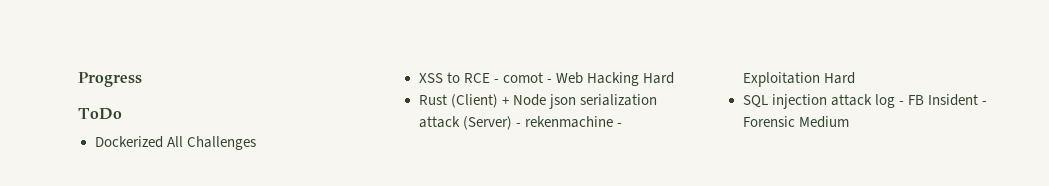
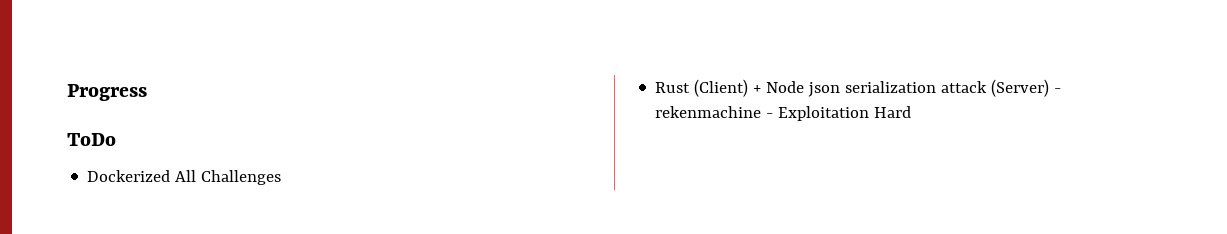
[418,72,674,86] // XSS to RCE - comot - Web Hacking Hard -> (282, 177) none
[742,94,987,109] [742,116,849,128] // SQL injection attack log - FB Insident - Forensic Medium -> (912, 112) none

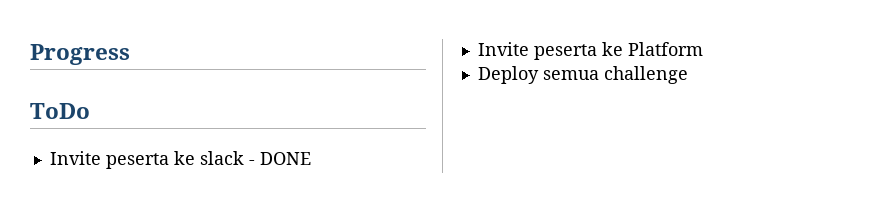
[87,170,282,185] [655,79,1062,97] [655,106,912,121] Dockerized All Challenges // Rust (Client) + Node json serialization attack (Server) - rekenmachine - Exploitation Hard -> [49,151,311,169] [477,42,703,60] [477,66,688,84] Invite peserta ke slack - DONE // Invite peserta ke Platform // Deploy semua challenge

